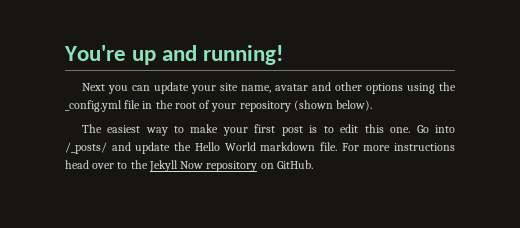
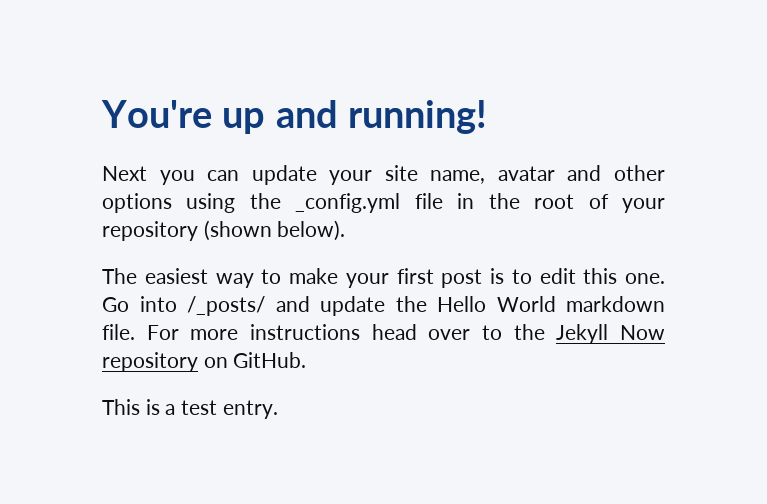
(313, 164) none -> [102,399,278,419] // This is a test entry.

